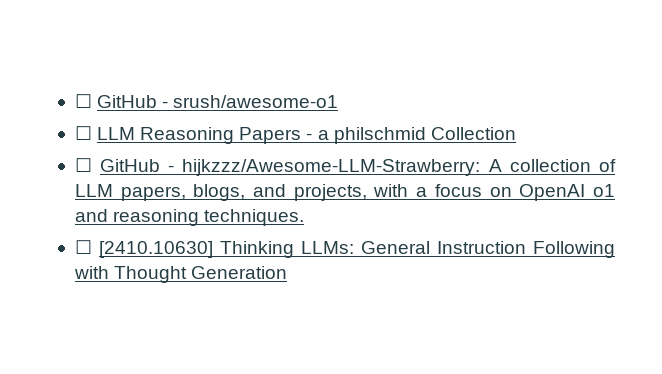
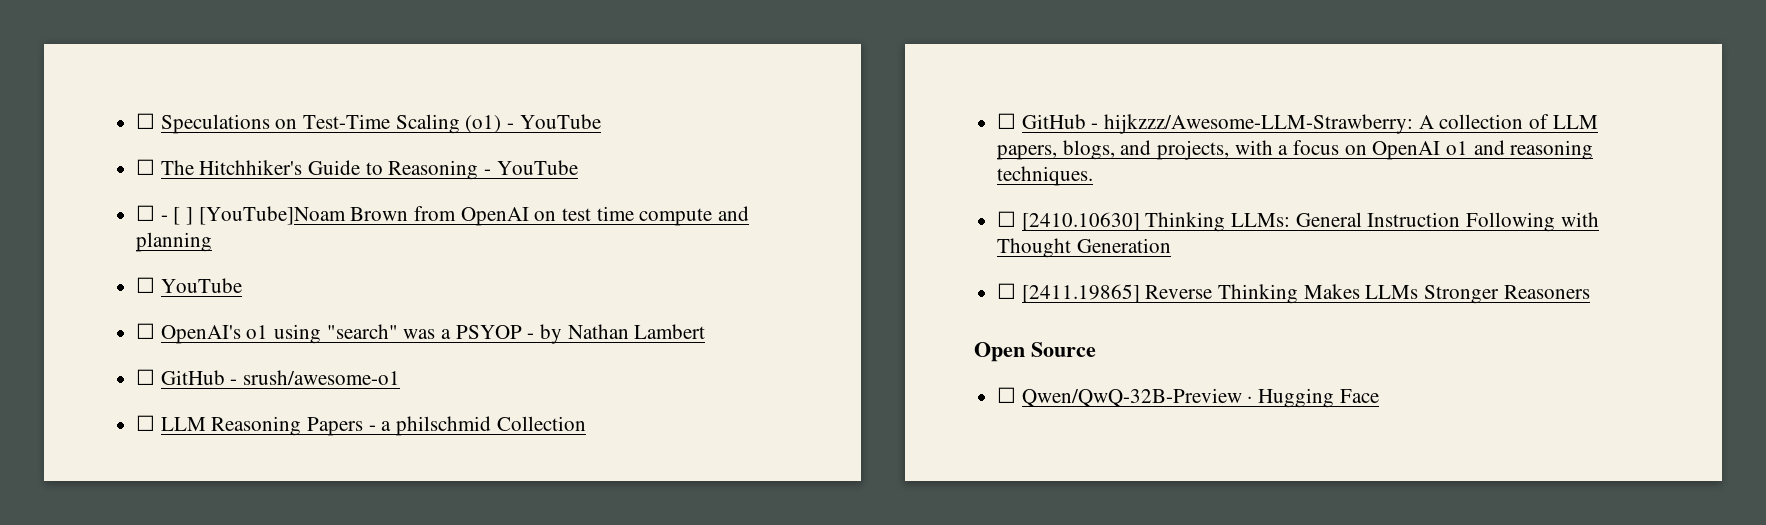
[74,94,92,108] ☐ -> [136,113,601,134] [136,159,578,180] [136,205,750,226] [136,232,213,252] [136,277,242,293] [136,323,706,344] [136,369,156,385] ☐ Speculations on Test-Time Scaling (o1) - YouTube // ☐ The Hitchhiker's Guide to Reasoning - YouTube // ☐ - [ ] [YouTube]Noam Brown from OpenAI on test time compute and planning // ☐ YouTube // ☐ OpenAI's o1 using "search" was a PSYOP - by Nathan Lambert // ☐
(288, 272) none -> [997,283,1590,304] [974,342,1096,362] [997,387,1379,408] // ☐ [2411.19865] Reverse Thinking Makes LLMs Stronger Reasoners // Open Source // ☐ Qwen/QwQ-32B-Preview · Hugging Face

